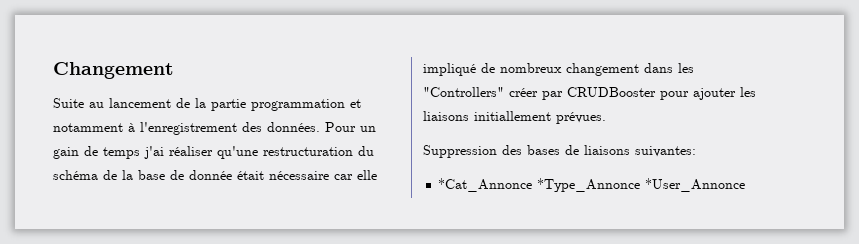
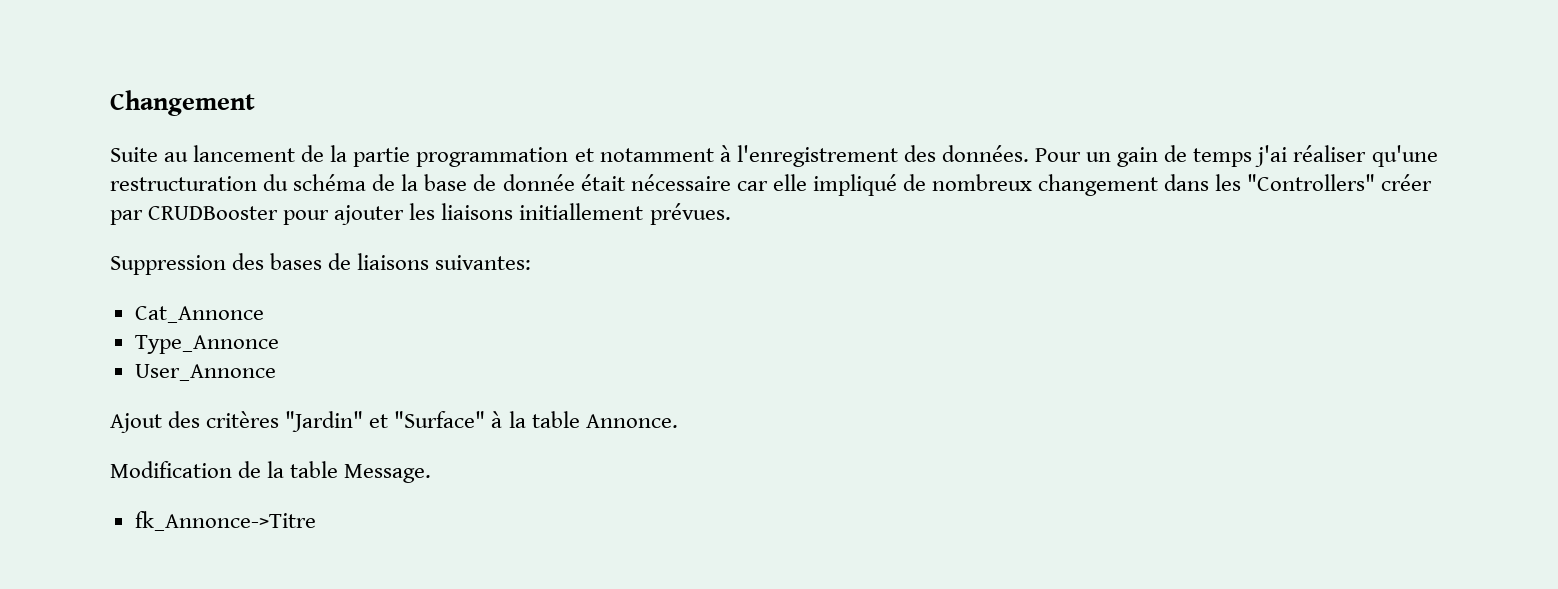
[438,178,746,192] *Cat_Annonce *Type_Annonce *User_Annonce -> [134,306,264,323] [134,335,279,354] [134,364,276,381] [110,411,678,433] [110,461,432,483] [134,511,316,531] Cat_Annonce // Type_Annonce // User_Annonce // Ajout des critères "Jardin" et "Surface" à la table Annonce. // Modification de la table Message. // fk_Annonce->Titre

